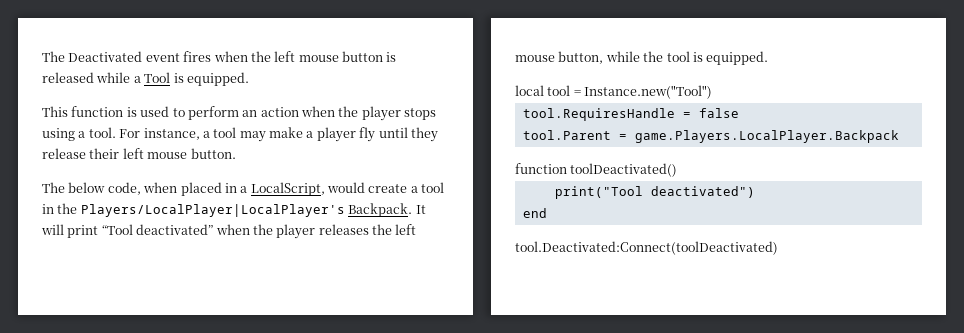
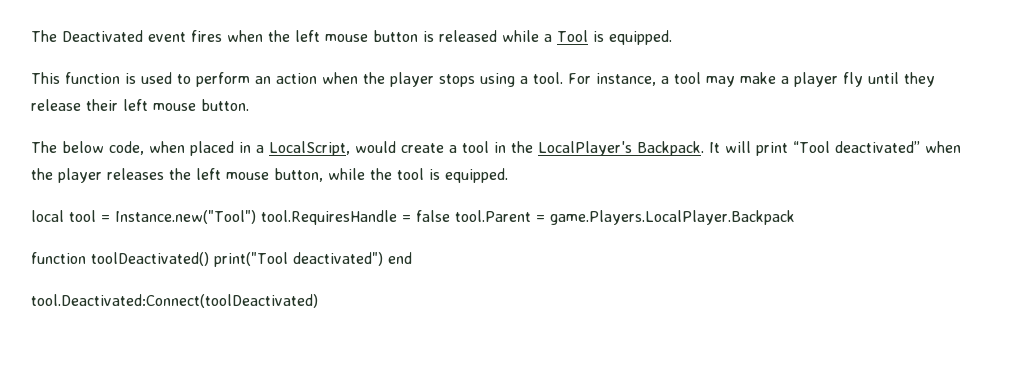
[80,204,345,217] Players/LocalPlayer|LocalPlayer's -> [538,141,632,156] LocalPlayer's
(713, 92) // -> (256, 217) none
(739, 113) // -> (450, 216) none
(678, 170) // -> (209, 259) none
(755, 192) // -> (383, 259) none

